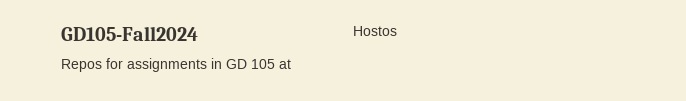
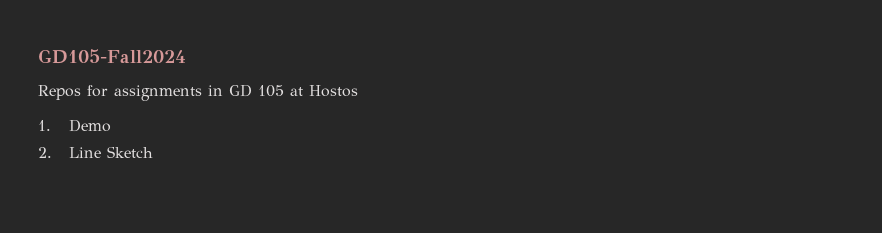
(397, 31) none -> [38,119,112,132] [38,146,154,158] // 1. Demo // 2. Line Sketch

